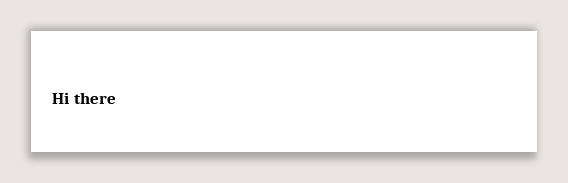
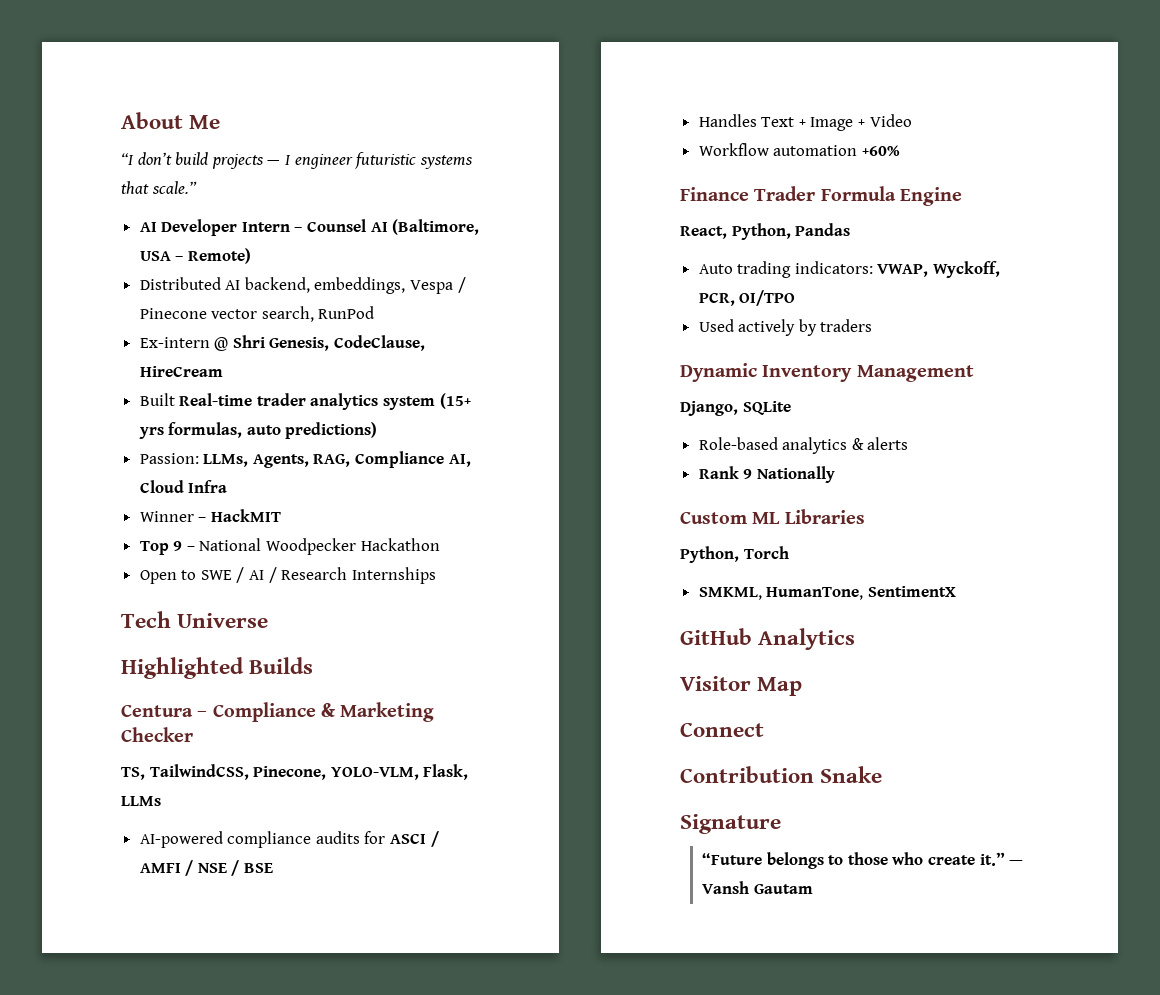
[52,92,116,104] Hi there -> [121,112,221,129] [121,152,473,169] [121,181,197,194] [139,219,480,236] [139,248,251,264] [139,277,466,294] [139,306,375,322] [139,335,426,351] [139,366,223,377] [139,393,471,410] [138,422,378,439] [139,451,471,468] [139,480,228,493] [139,509,281,522] [139,538,440,555] [139,567,436,584] [121,611,269,628] [121,657,314,679] [121,702,435,722] [121,727,193,742] [121,764,469,780] [121,796,161,806] [139,831,439,848] [139,860,274,876] [698,114,912,131] [698,143,900,156] [680,186,962,206] [680,223,851,240] [698,261,1001,278] [698,290,796,306] [698,319,873,336] [680,363,974,382] [680,401,791,416] [698,437,909,454] [698,466,835,483] [680,509,865,524] [680,546,789,563] [698,586,956,600] [680,628,856,650] [680,676,803,696] [680,722,764,737] [680,766,883,783] [680,814,781,834] [702,852,1024,869] [702,881,813,894] About Me // “I don’t build projects — I engineer futuristic systems that scale.” // AI Developer Intern – Counsel AI (Baltimore, USA – Remote) // Distributed AI backend, embeddings, Vespa / Pinecone vector search, RunPod // Ex-intern @ Shri Genesis, CodeClause, HireCream // Built Real-time trader analytics system (15+ yrs formulas, auto predictions) // Passion: LLMs, Agents, RAG, Compliance AI, Cloud Infra // Winner – HackMIT // Top 9 – National Woodpecker Hackathon // Open to SWE / AI / Research Internships // Tech Universe // Highlighted Builds // Centura – Compliance & Marketing Checker // TS, TailwindCSS, Pinecone, YOLO-VLM, Flask, LLMs // AI-powered compliance audits for ASCI / AMFI / NSE / BSE // Handles Text + Image + Video // Workflow automation +60% // Finance Trader Formula Engine // React, Python, Pandas // Auto trading indicators: VWAP, Wyckoff, PCR, OI/TPO // Used actively by traders // Dynamic Inventory Management // Django, SQLite // Role-based analytics & alerts // Rank 9 Nationally // Custom ML Libraries // Python, Torch // SMKML, HumanTone, SentimentX // GitHub Analytics // Visitor Map // Connect // Contribution Snake // Signature // “Future belongs to those who create it.” — Vansh Gautam

